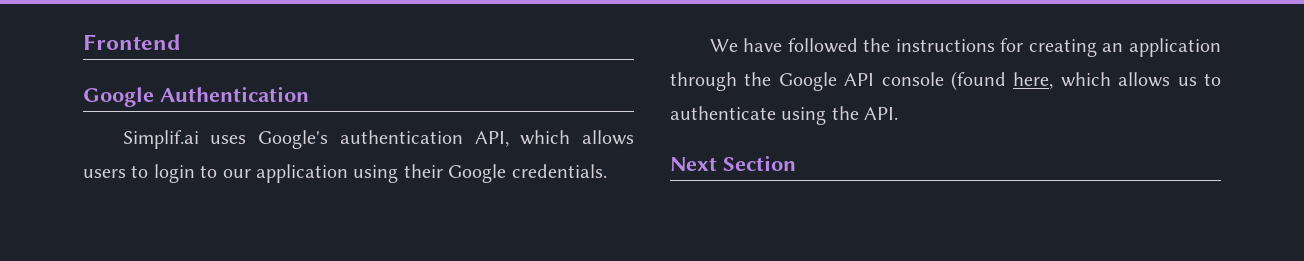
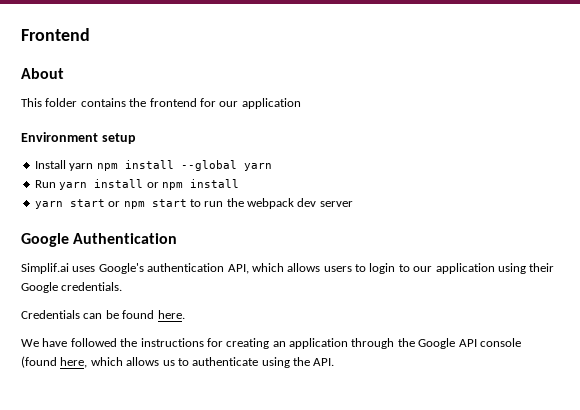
(181, 42) none -> [21,68,64,79] [21,98,301,109] [21,132,136,144] [34,160,272,171] [34,179,239,190] [34,198,353,209] // About // This folder contains the frontend for our application // Environment setup // Install yarn npm install --global yarn // Run yarn install or npm install // yarn start or npm start to run the webpack dev server
(607, 171) none -> [21,310,185,319] // Credentials can be found here.
[670,155,796,171] // Next Section -> (335, 362) none

